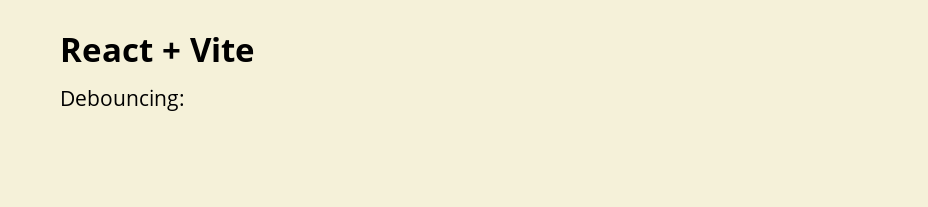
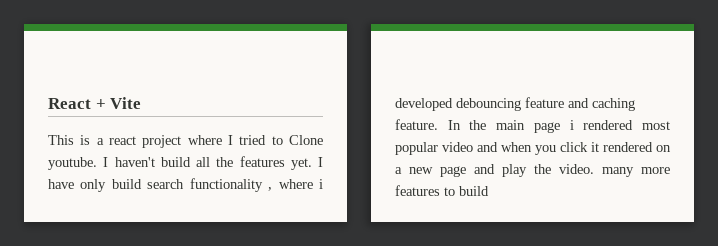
[60,89,185,111] Debouncing: -> [48,135,323,148] [48,156,323,170] [48,178,323,192] [395,97,635,111] [395,119,670,133] [395,142,671,155] [395,164,670,177] [395,185,489,196] This is a react project where I tried to Clone youtube. I haven't build all the features yet. I have only build search functionality , where i developed debouncing feature and caching feature. In the main page i rendered most popular video and when you click it rendered on a new page and play the video. many more features to build

